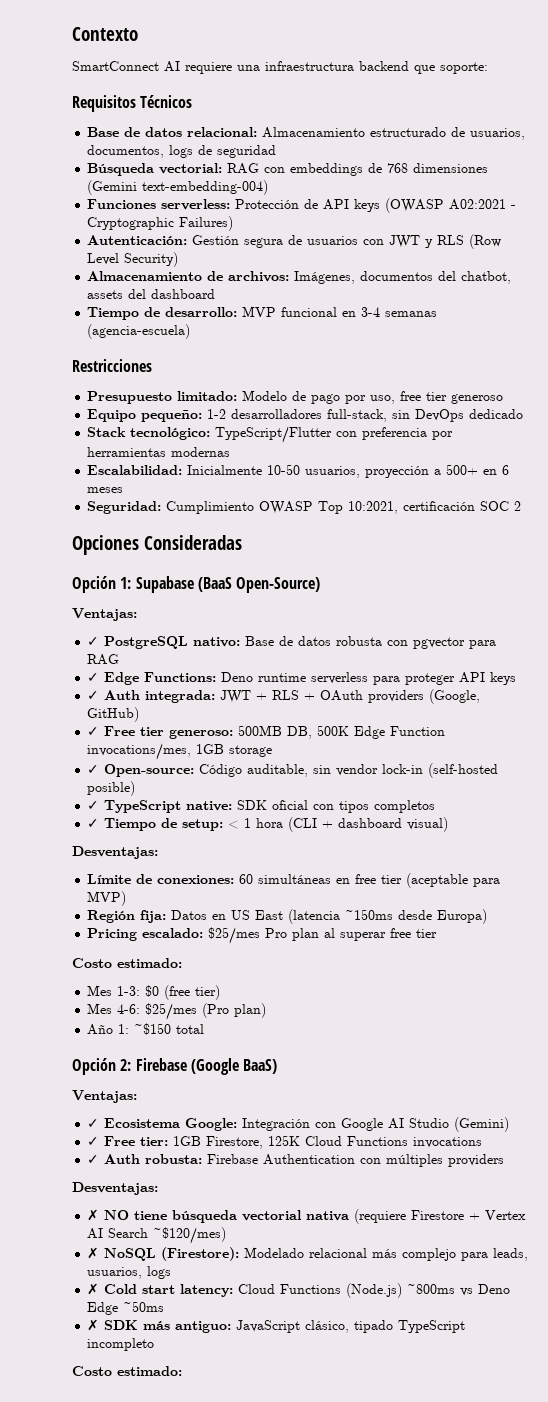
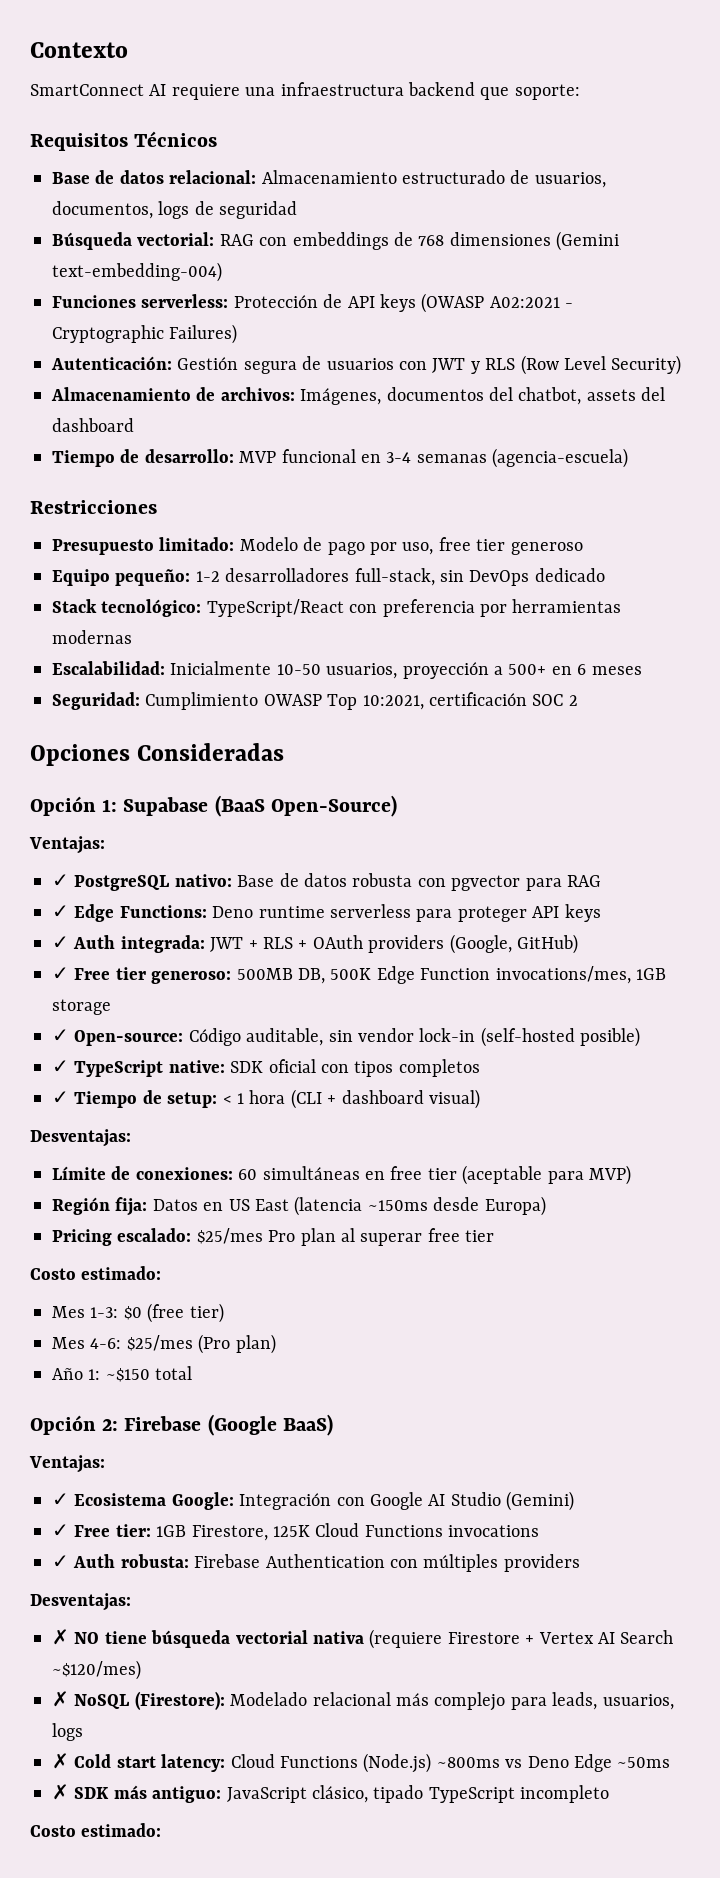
[215,426,333,443] TypeScript/Flutter -> [206,599,344,617] TypeScript/React

